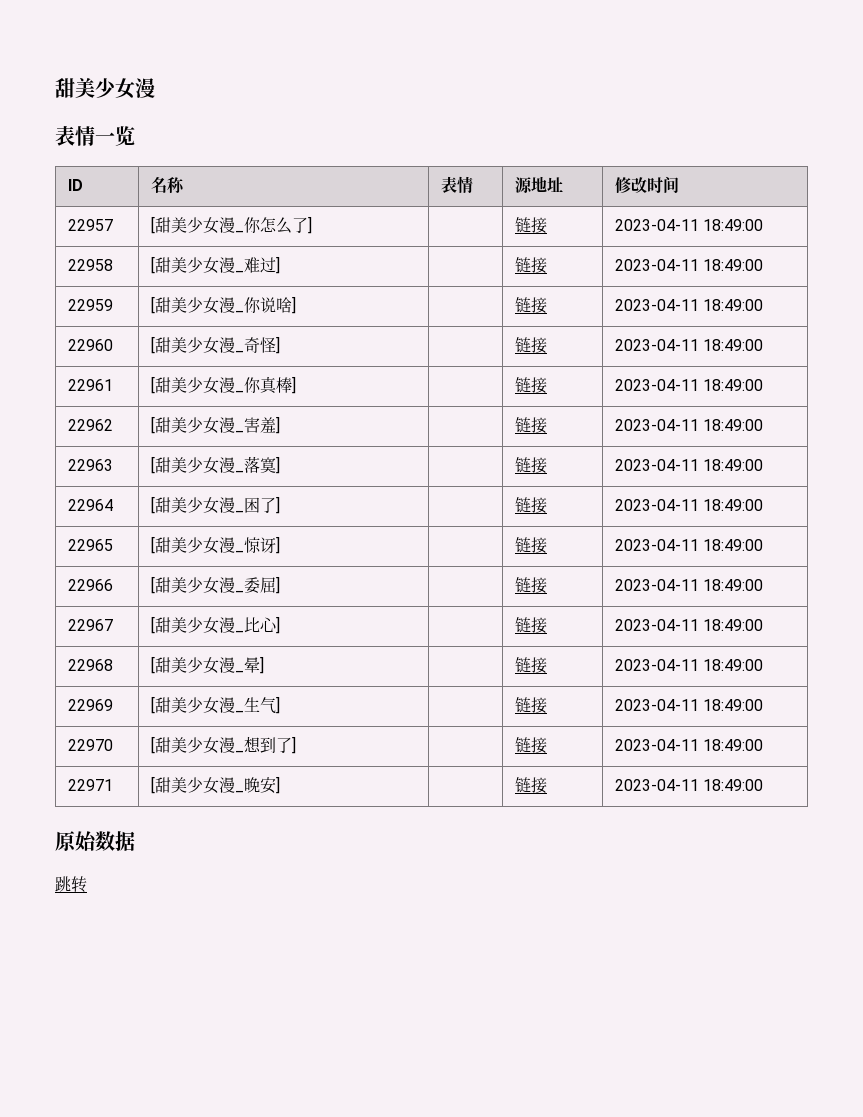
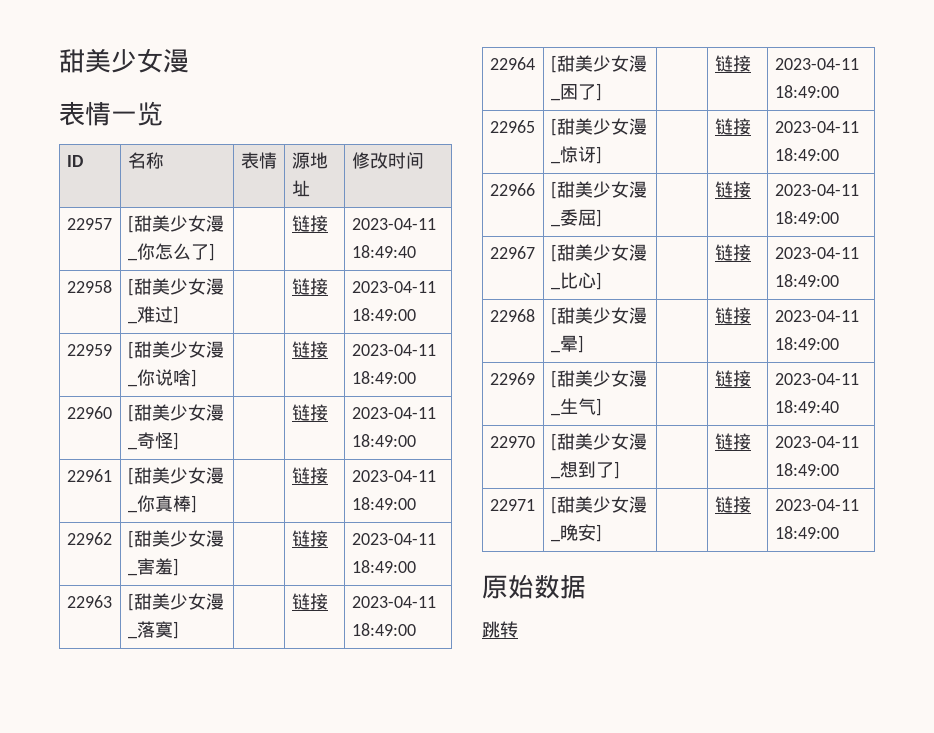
[702,219,763,231] 18:49:00 -> [351,245,416,258] 18:49:40
[702,699,763,711] 18:49:00 -> [774,400,839,413] 18:49:40

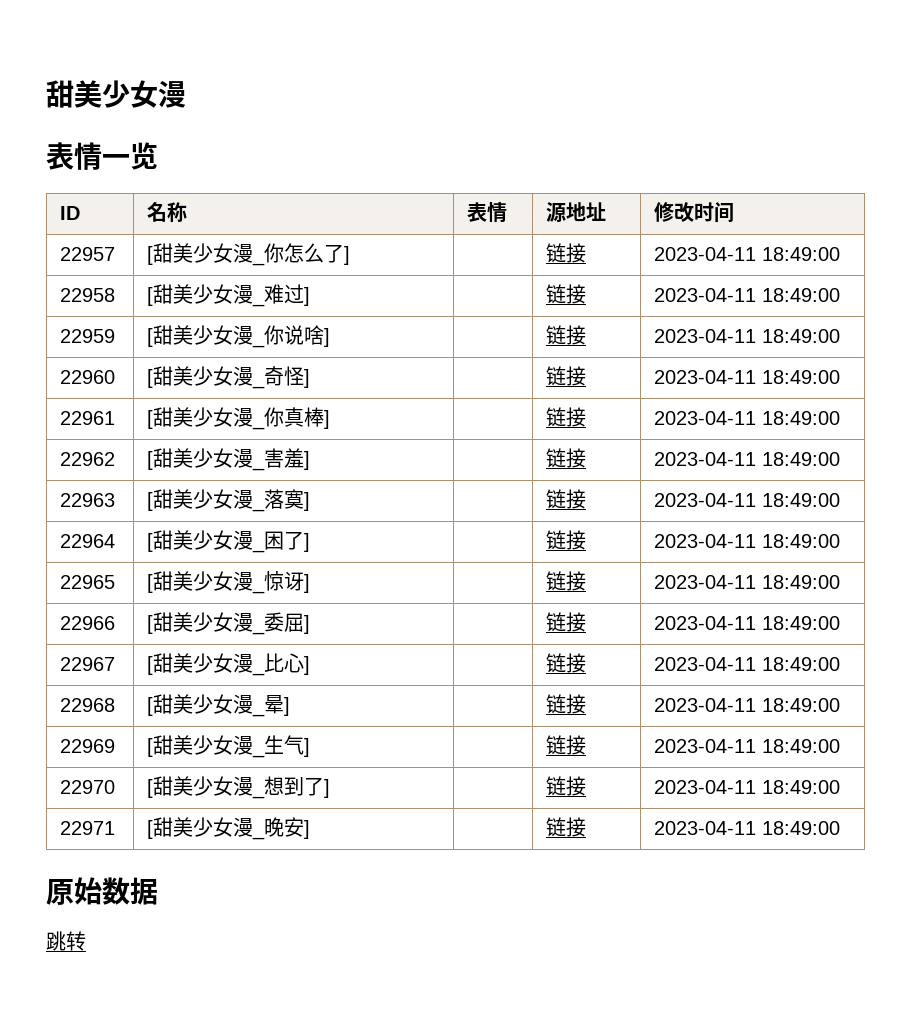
[351,245,416,258] 18:49:40 -> [762,247,841,261] 18:49:00
[774,400,839,413] 18:49:40 -> [762,739,841,753] 18:49:00

